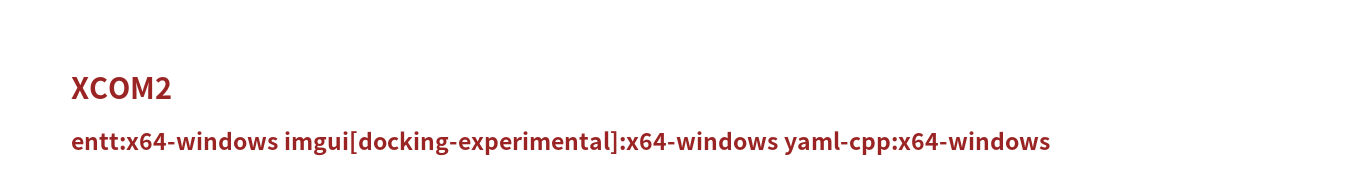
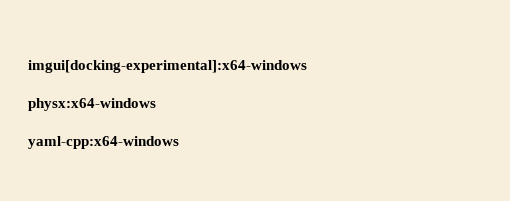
[71,77,172,99] [71,131,779,156] XCOM2 // entt:x64-windows imgui[docking-experimental]:x64-windows -> [28,60,307,73] [28,98,156,111] imgui[docking-experimental]:x64-windows // physx:x64-windows //

